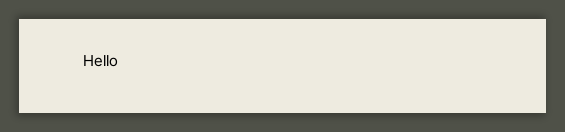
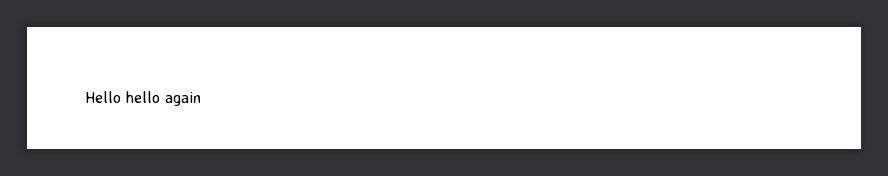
(118, 61) none -> [126,91,201,106] hello again

